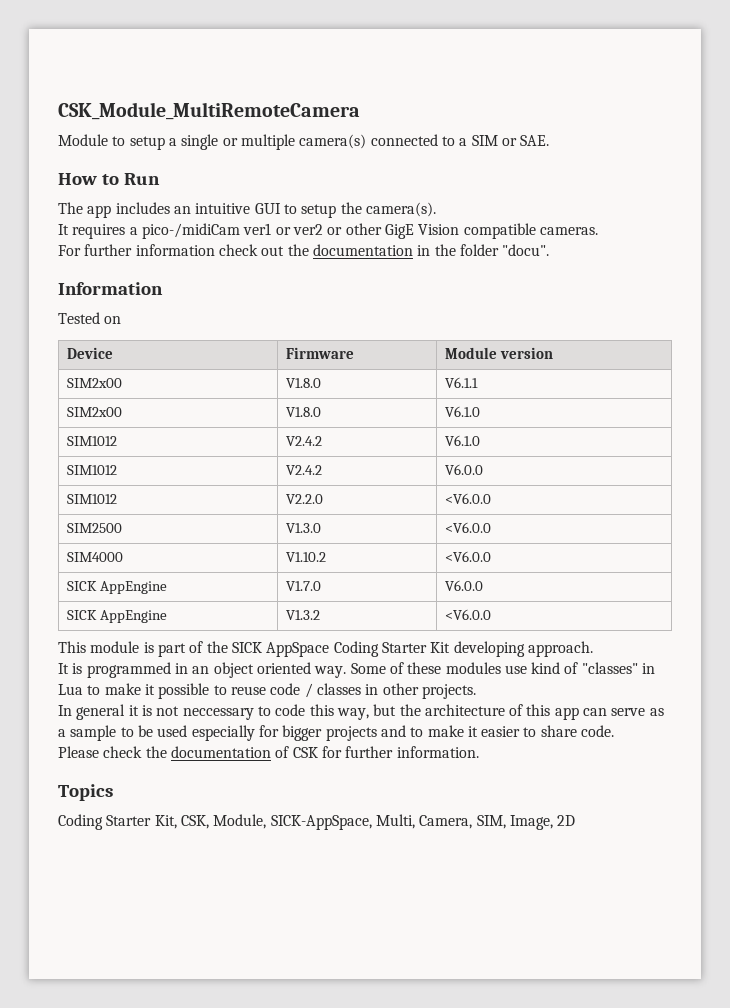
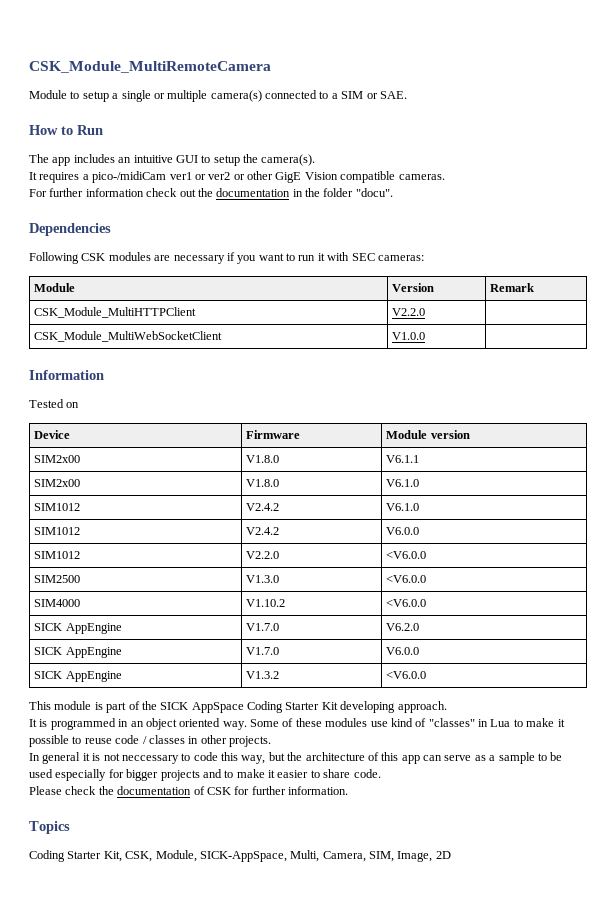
(550, 250) none -> [29,223,111,236] [29,252,424,264] [34,283,76,292] [392,283,435,292] [490,283,535,292] [34,307,197,318] [392,308,426,316] [34,331,223,342] [392,332,426,340] // Dependencies // Following CSK modules are necessary if you want to run it with SEC cameras: // Module | Version | Remark // CSK_Module_MultiHTTPClient | V2.2.0 | // CSK_Module_MultiWebSocketClient | V1.0.0 |
(491, 556) none -> [34,623,122,634] [246,623,280,631] [386,623,420,631] // SICK AppEngine | V1.7.0 | V6.2.0

